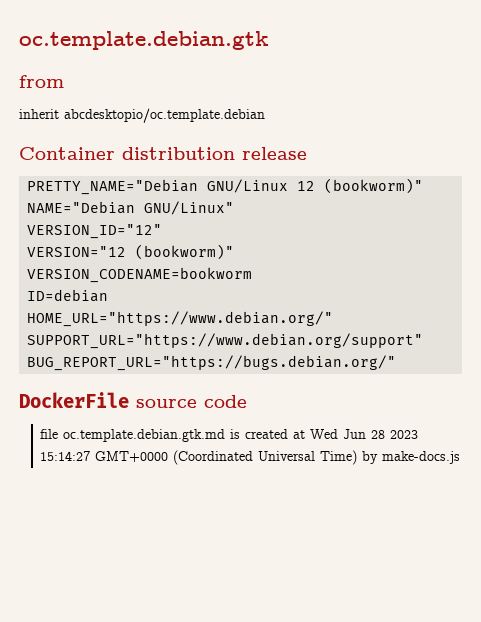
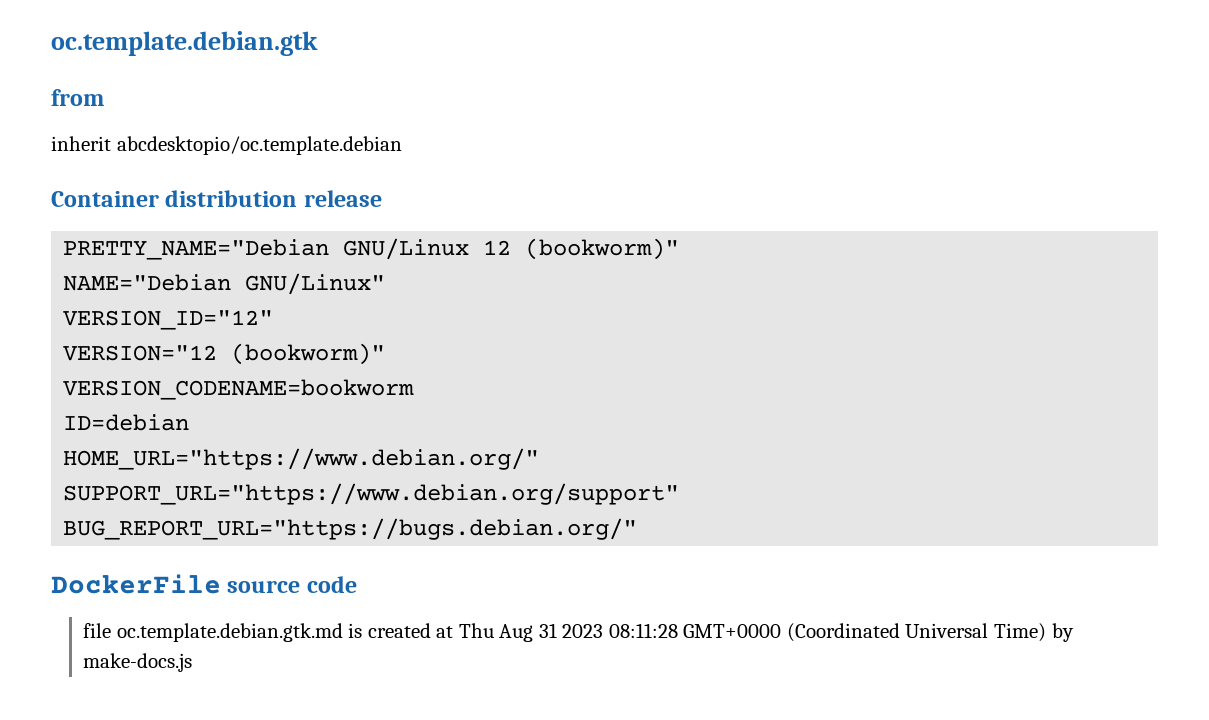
[310,429,419,439] [40,451,91,461] Wed Jun 28 2023 15:14:27 -> [458,623,678,642] Thu Aug 31 2023 08:11:28

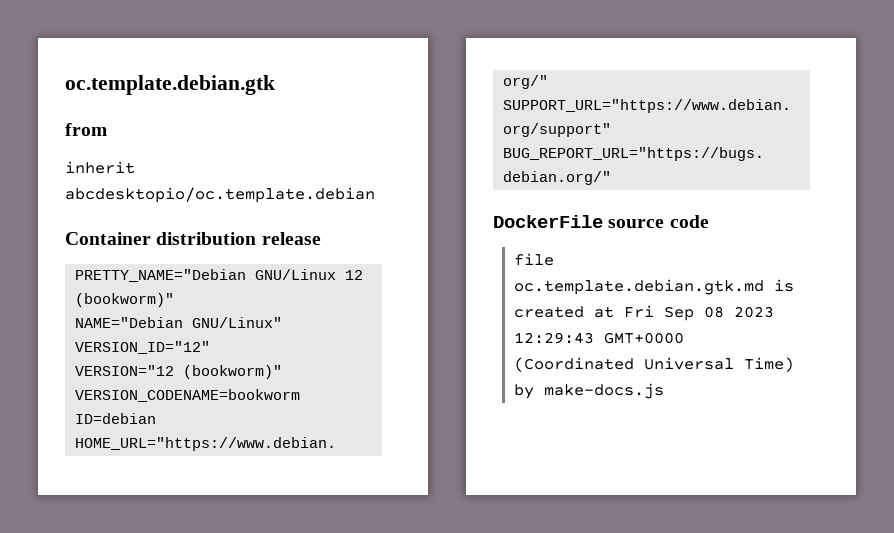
[458,623,678,642] Thu Aug 31 2023 08:11:28 -> [623,305,774,321] [513,332,594,344] Fri Sep 08 2023 12:29:43

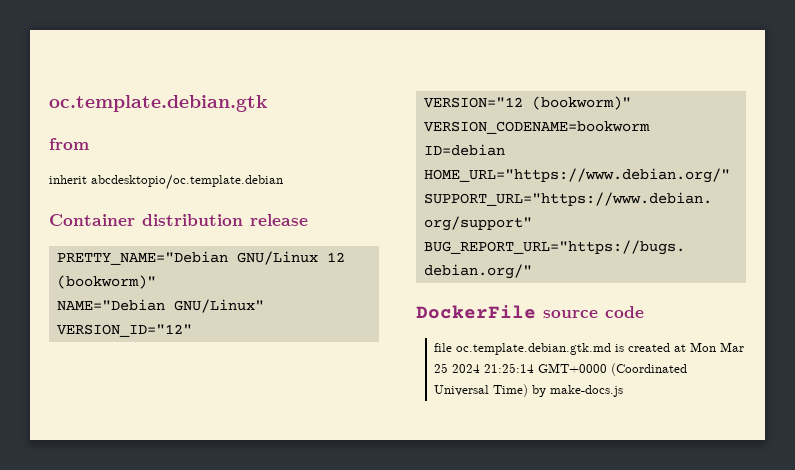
[623,305,774,321] [513,332,594,344] Fri Sep 08 2023 12:29:43 -> [690,342,745,352] [434,363,535,373] Mon Mar 25 2024 21:25:14

